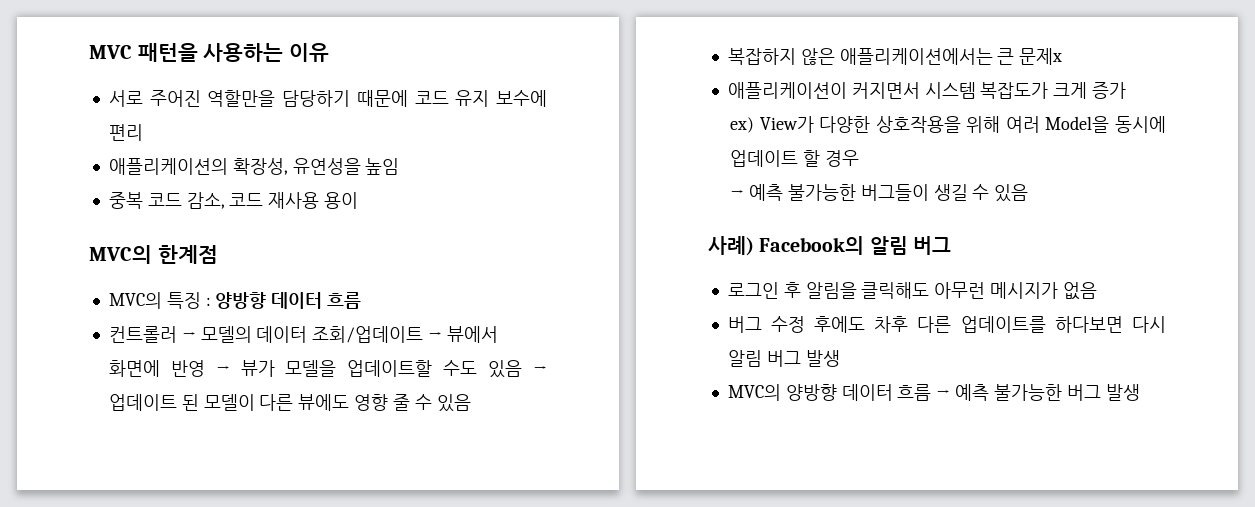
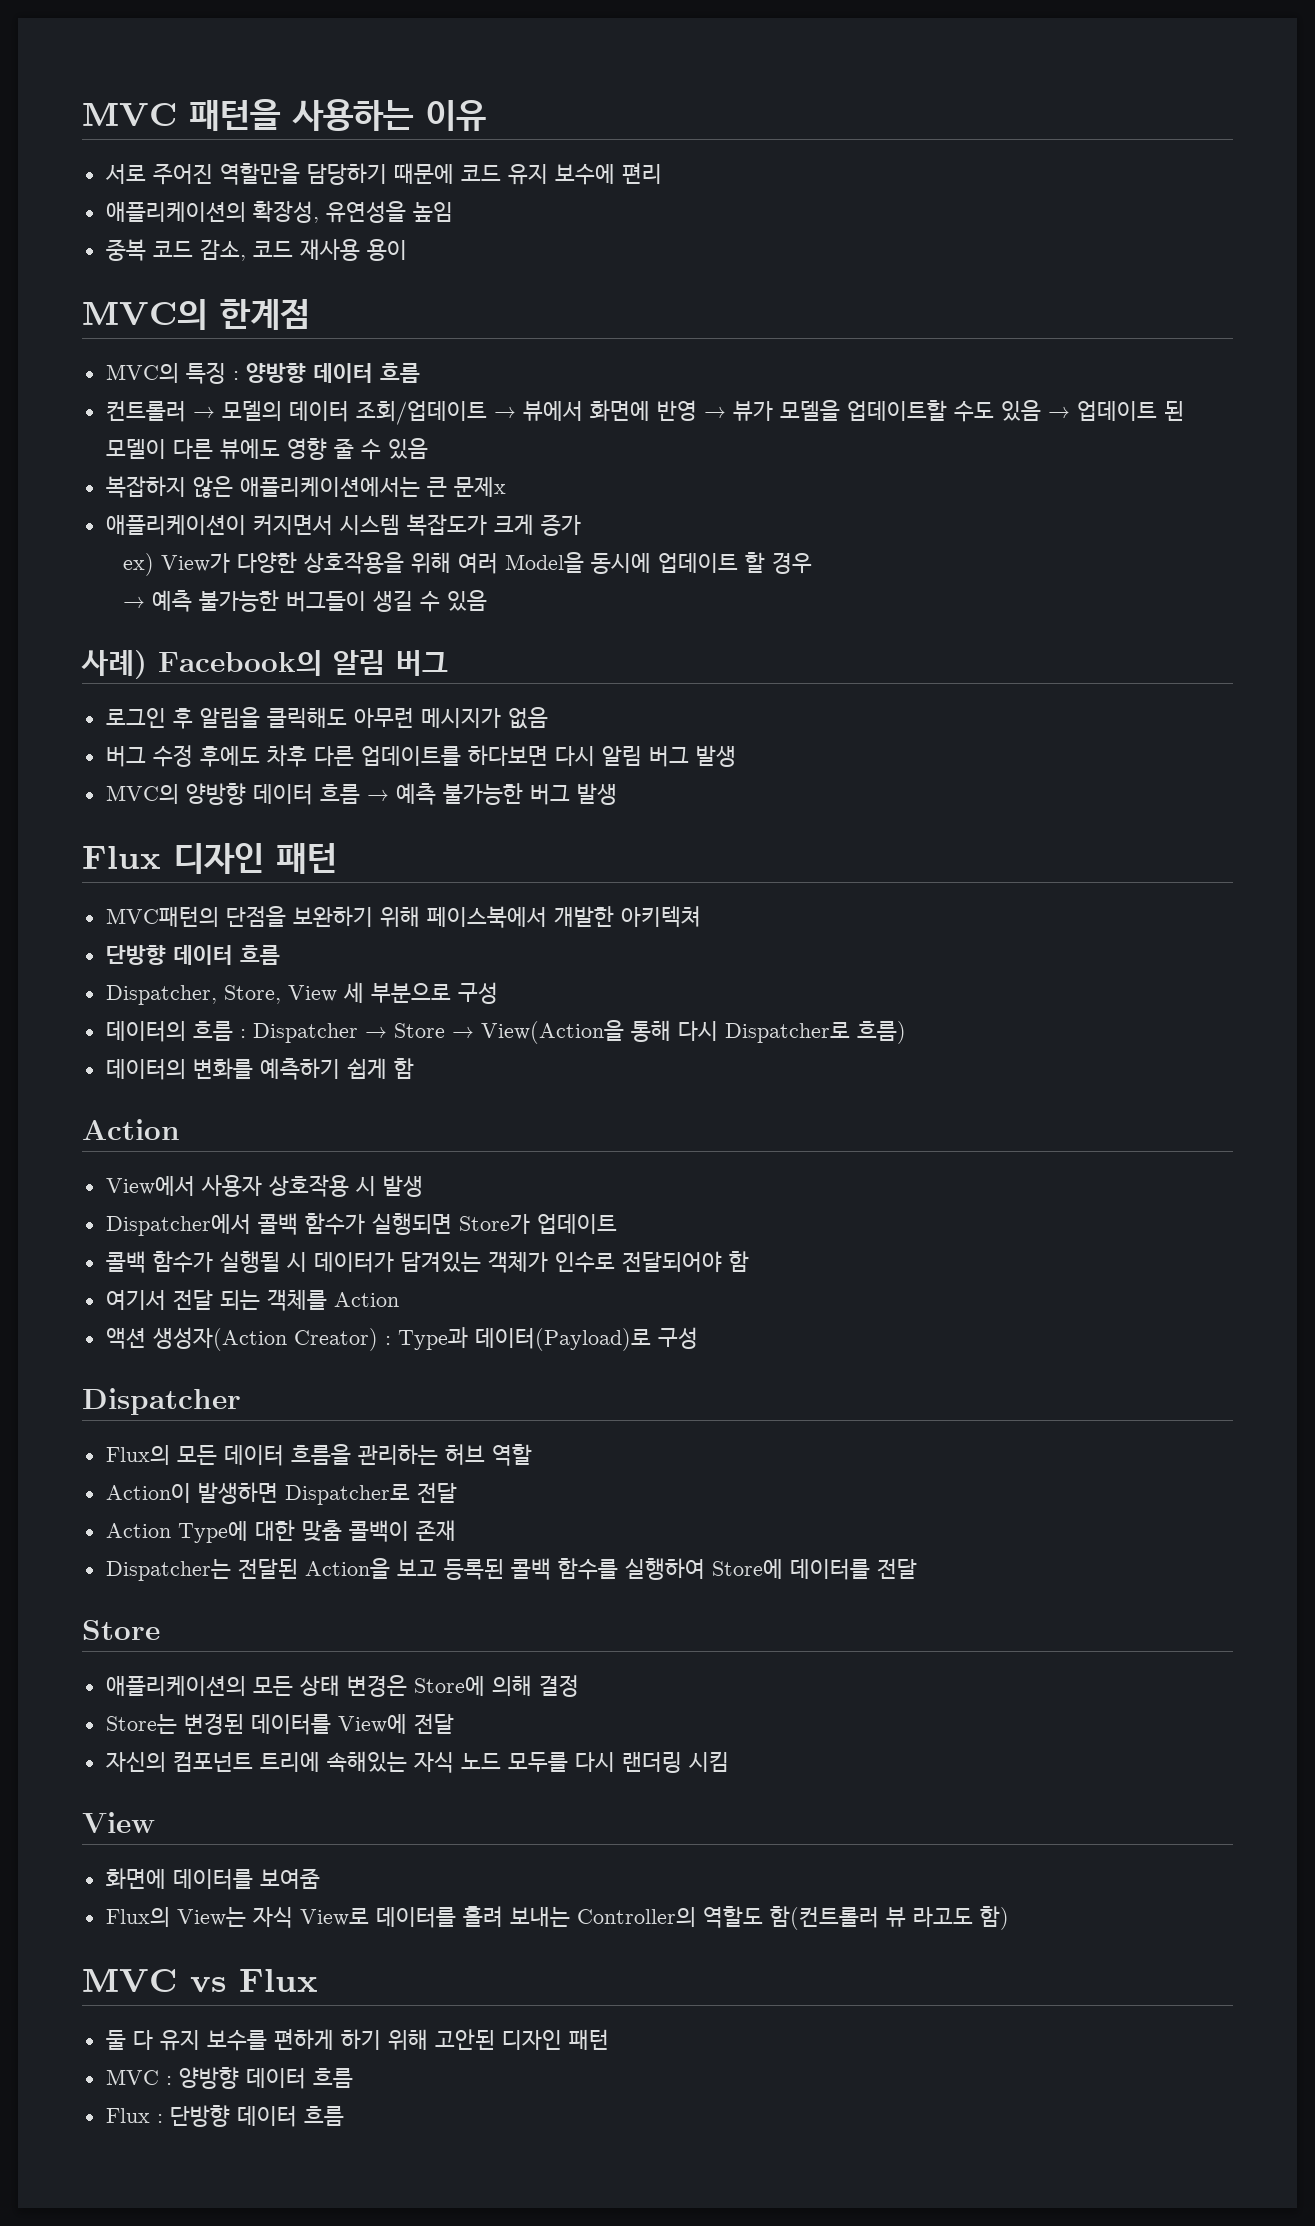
(1140, 392) none -> [82,843,337,874] [105,906,701,928] [105,945,280,965] [105,982,498,1005] [105,1020,906,1044] [105,1058,414,1080] [82,1119,180,1140] [105,1175,423,1197] [105,1213,617,1236] [105,1251,749,1273] [105,1289,399,1311] [105,1327,698,1351] [82,1388,241,1415] [105,1444,532,1466] [105,1482,457,1505] [105,1520,456,1543] [105,1558,917,1581] [82,1620,160,1640] [105,1675,579,1697] [105,1713,454,1735] [105,1751,729,1773] [82,1812,155,1833] [105,1868,320,1890] [105,1906,1009,1930] [82,1968,318,1993] [105,2029,609,2051] [105,2067,353,2089] [105,2105,344,2127] // Flux 디자인 패턴 // MVC패턴의 단점을 보완하기 위해 페이스북에서 개발한 아키텍쳐 // 단방향 데이터 흐름 // Dispatcher, Store, View 세 부분으로 구성 // 데이터의 흐름 : Dispatcher → Store → View(Action을 통해 다시 Dispatcher로 흐름) // 데이터의 변화를 예측하기 쉽게 함 // Action // View에서 사용자 상호작용 시 발생 // Dispatcher에서 콜백 함수가 실행되면 Store가 업데이트 // 콜백 함수가 실행될 시 데이터가 담겨있는 객체가 인수로 전달되어야 함 // 여기서 전달 되는 객체를 Action // 액션 생성자(Action Creator) : Type과 데이터(Payload)로 구성 // Dispatcher // Flux의 모든 데이터 흐름을 관리하는 허브 역할 // Action이 발생하면 Dispatcher로 전달 // Action Type에 대한 맞춤 콜백이 존재 // Dispatcher는 전달된 Action을 보고 등록된 콜백 함수를 실행하여 Store에 데이터를 전달 // Store // 애플리케이션의 모든 상태 변경은 Store에 의해 결정 // Store는 변경된 데이터를 View에 전달 // 자신의 컴포넌트 트리에 속해있는 자식 노드 모두를 다시 랜더링 시킴 // View // 화면에 데이터를 보여줌 // Flux의 View는 자식 View로 데이터를 흘려 보내는 Controller의 역할도 함(컨트롤러 뷰 라고도 함) // MVC vs Flux // 둘 다 유지 보수를 편하게 하기 위해 고안된 디자인 패턴 // MVC : 양방향 데이터 흐름 // Flux : 단방향 데이터 흐름

